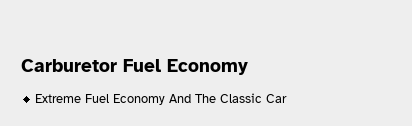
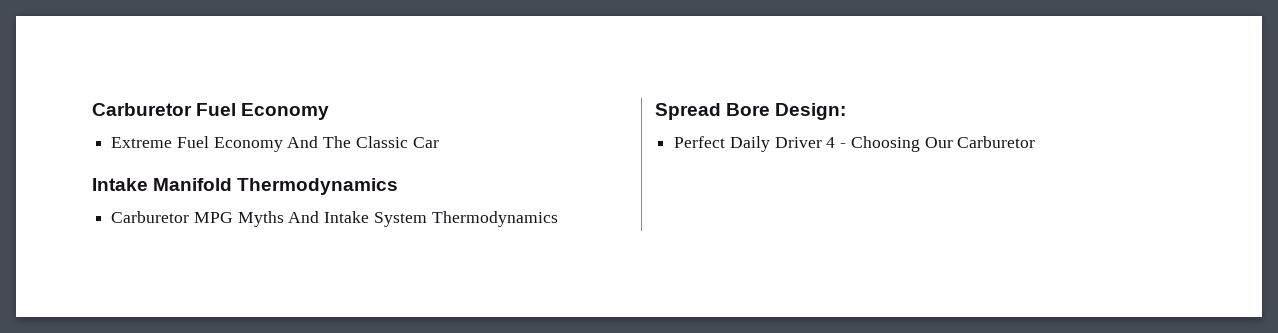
(288, 98) none -> [92,178,399,195] [111,211,558,227] [655,103,847,120] [674,136,1036,152] // Intake Manifold Thermodynamics // Carburetor MPG Myths And Intake System Thermodynamics // Spread Bore Design: // Perfect Daily Driver 4 - Choosing Our Carburetor

